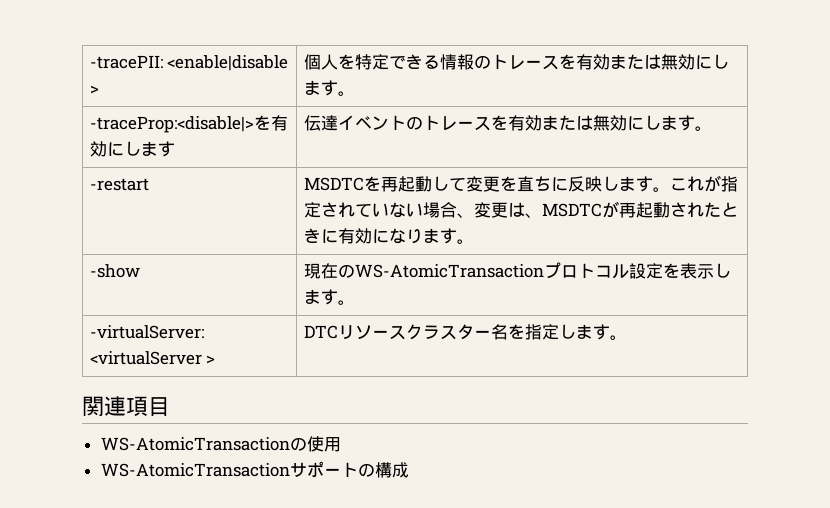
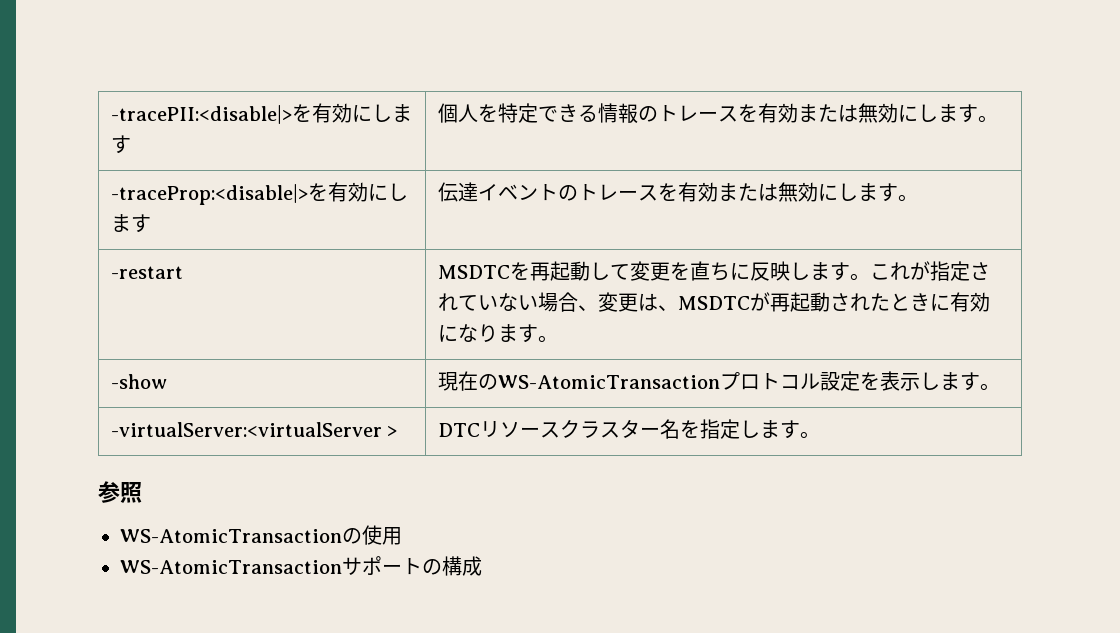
[89,55,289,71] [89,85,99,94] -tracePII: <enable|disable > -> [110,103,412,124] [110,135,131,154] -tracePII:<disable|>を有効にします
[89,325,204,339] [89,351,202,365] -virtualServer: <virtualServer -> [110,422,382,437] -virtualServer:<virtualServer
[82,396,170,417] 関連項目 -> [98,481,142,503] 参照

